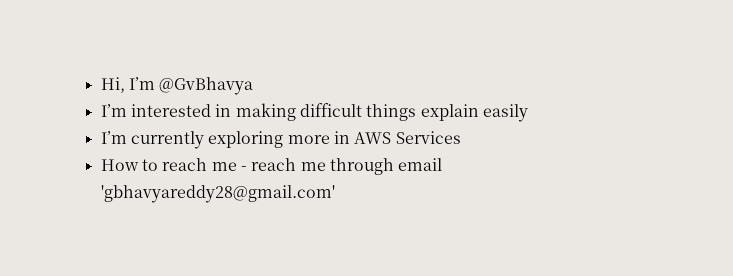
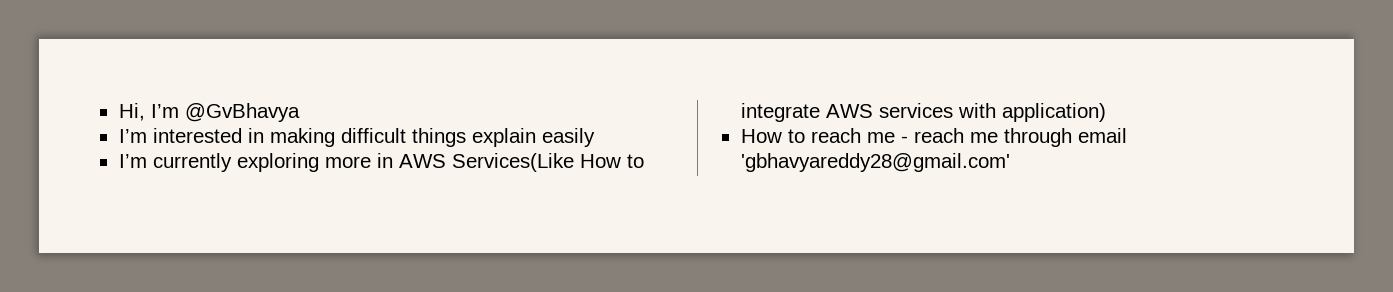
[395,131,461,144] Services -> [451,153,644,172] [740,103,1106,122] Services(Like How to integrate AWS services with application)

